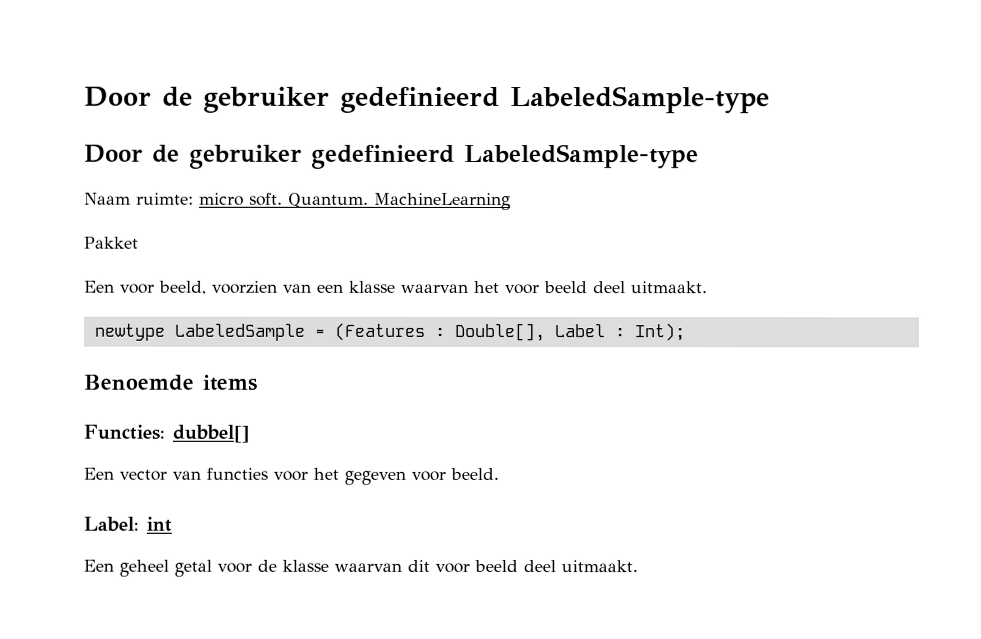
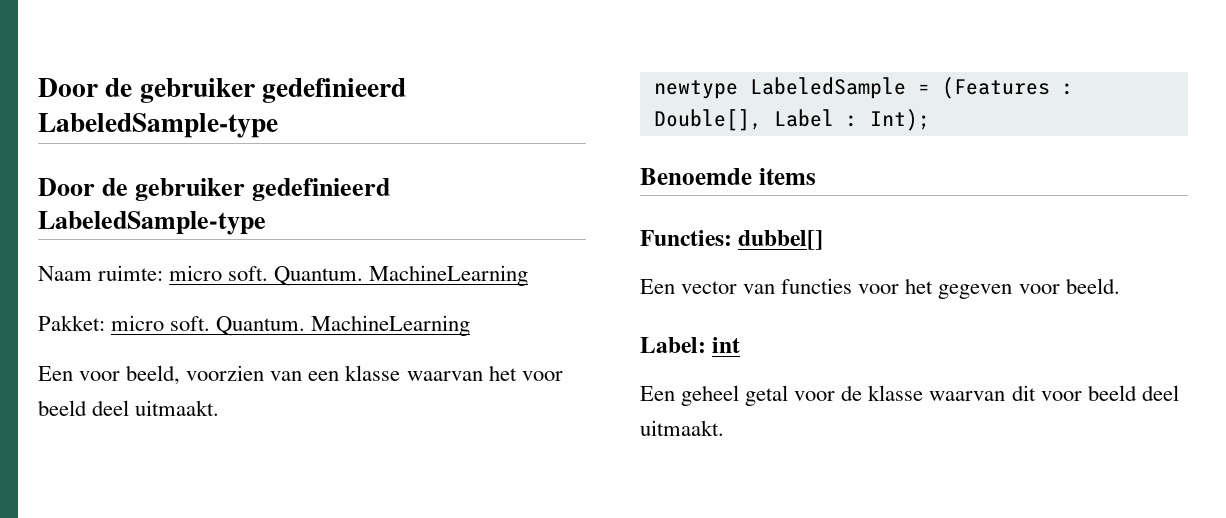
[84,236,139,249] Pakket -> [38,315,471,336] Pakket: micro soft. Quantum. MachineLearning

